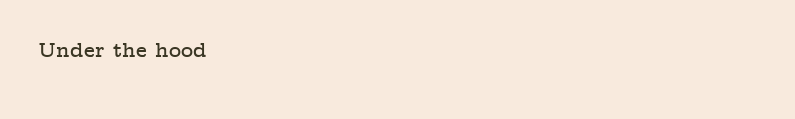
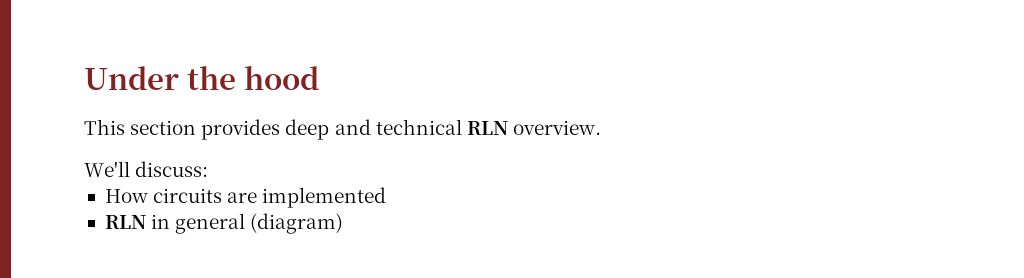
(207, 50) none -> [84,119,601,140] [84,161,209,177] [104,187,387,208] [104,213,344,234] // This section provides deep and technical RLN overview. // We'll discuss: // How circuits are implemented // RLN in general (diagram)

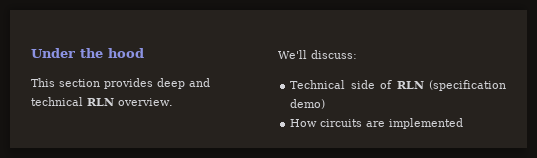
(209, 169) none -> [290,80,506,91] [290,99,326,109] // Technical side of RLN (specification demo)
[104,213,344,234] // RLN in general (diagram) -> (464, 123) none

